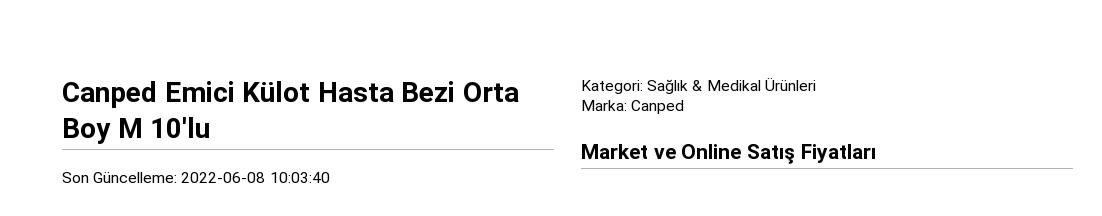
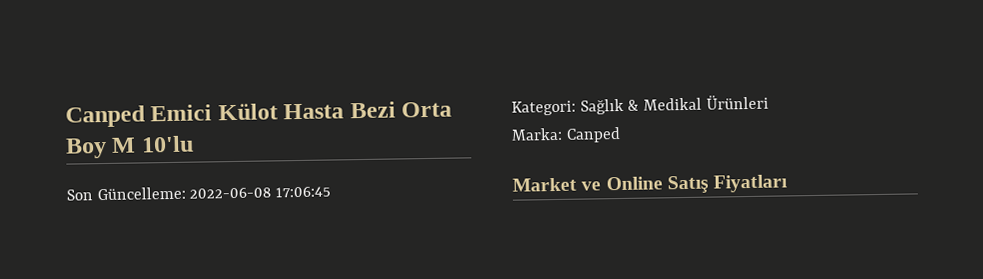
[269,172,330,183] 10:03:40 -> [275,186,332,198] 17:06:45

